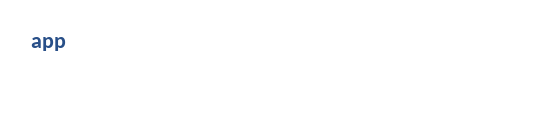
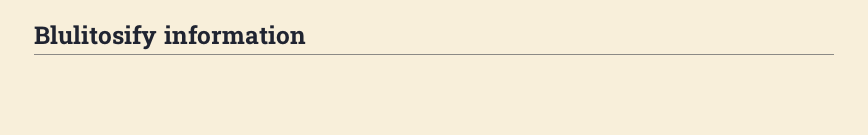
[31,37,66,51] app -> [34,25,306,50] Blulitosify information

